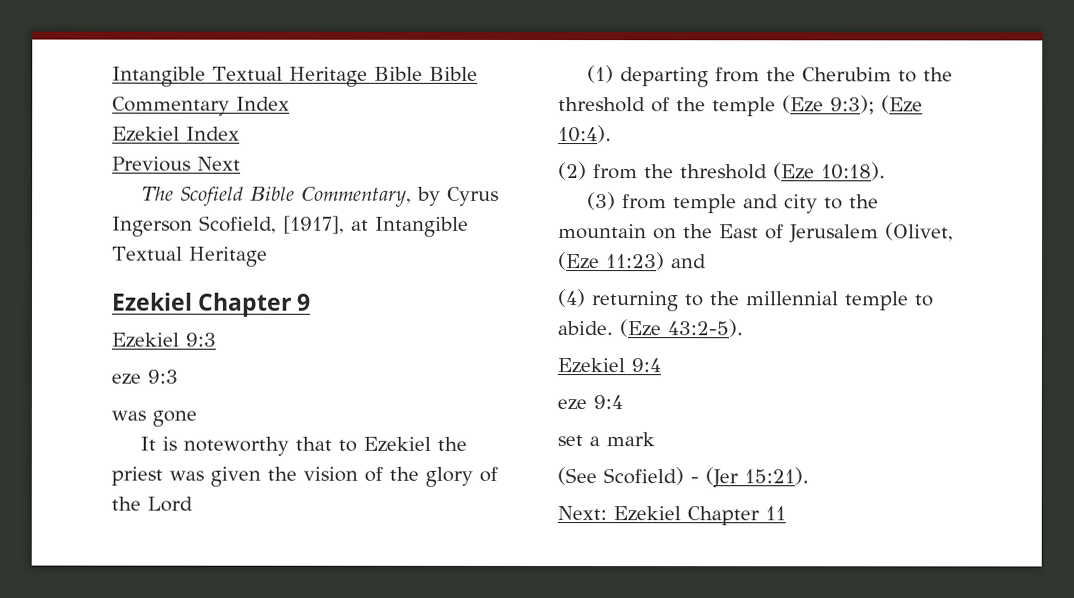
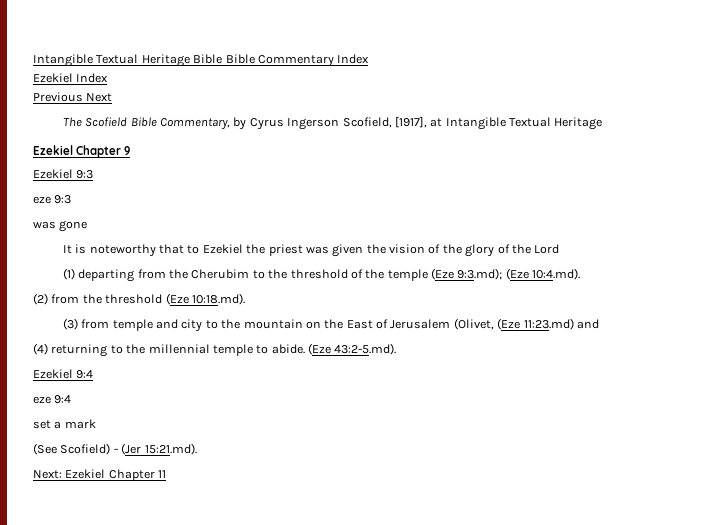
[830,95,923,115] [558,125,612,144] 9:3); (Eze 10:4). -> [457,268,581,280] 9:3.md); (Eze 10:4.md).
[821,162,886,181] 10:18). -> [191,293,245,305] 10:18.md).
[606,252,665,271] 11:23) -> [523,318,574,330] 11:23.md)
[667,319,743,338] 43:2-5). -> [334,343,397,355] 43:2-5.md).
[744,467,809,486] 15:21). -> [144,443,197,455] 15:21.md).

